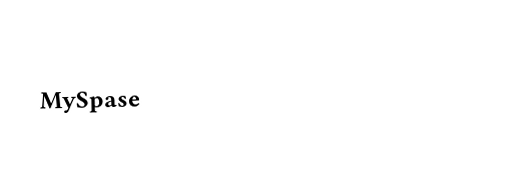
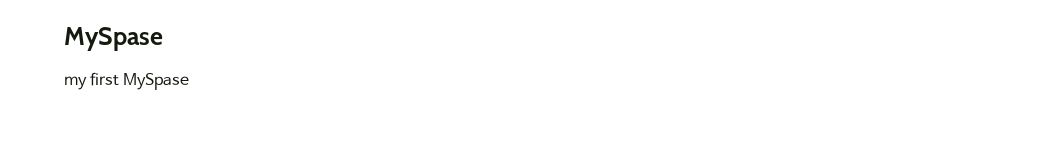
[39,90,141,114] MySpase -> [64,27,163,51] [64,72,190,90] MySpase // my first MySpase

